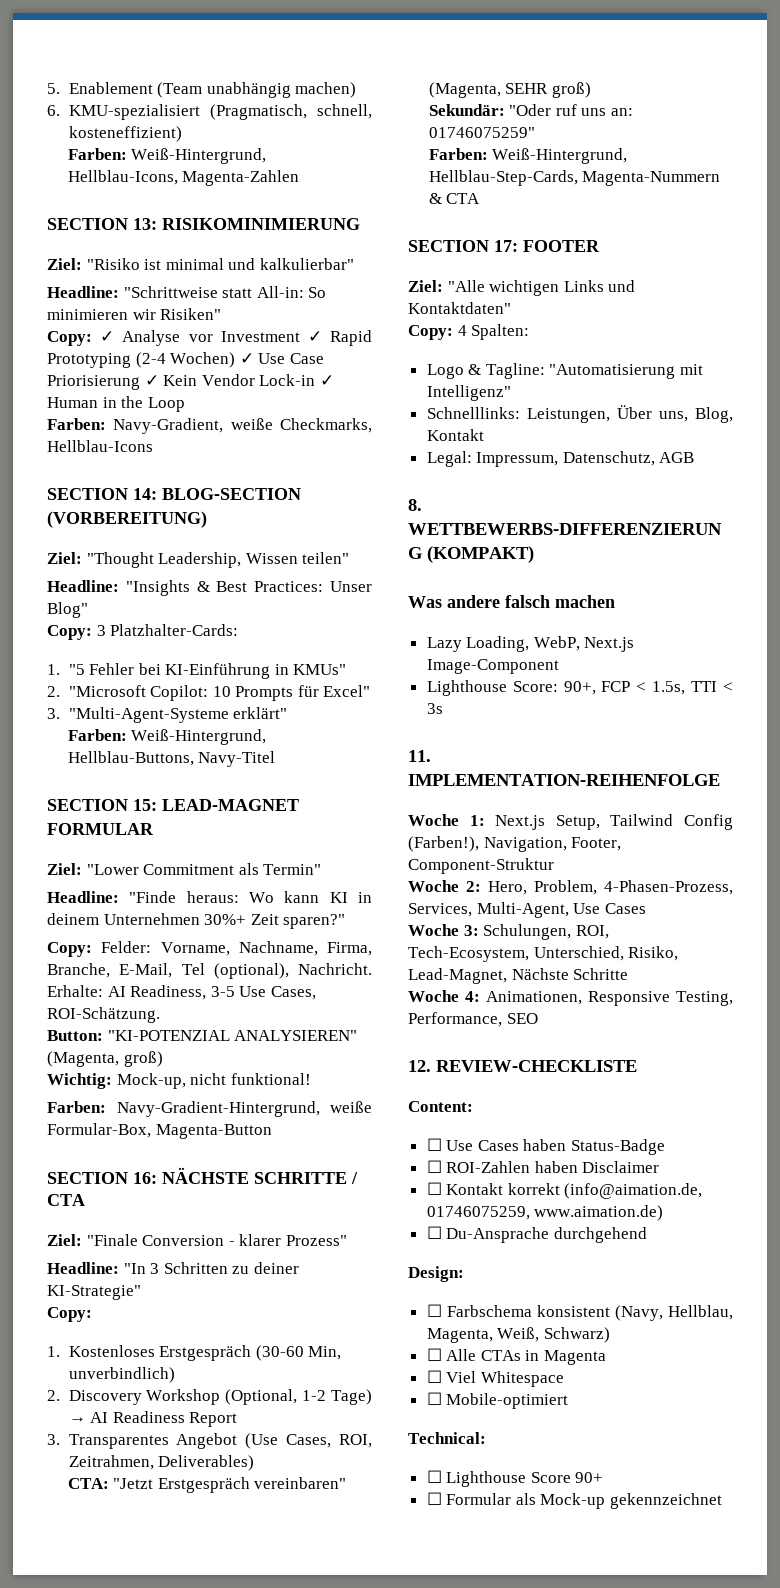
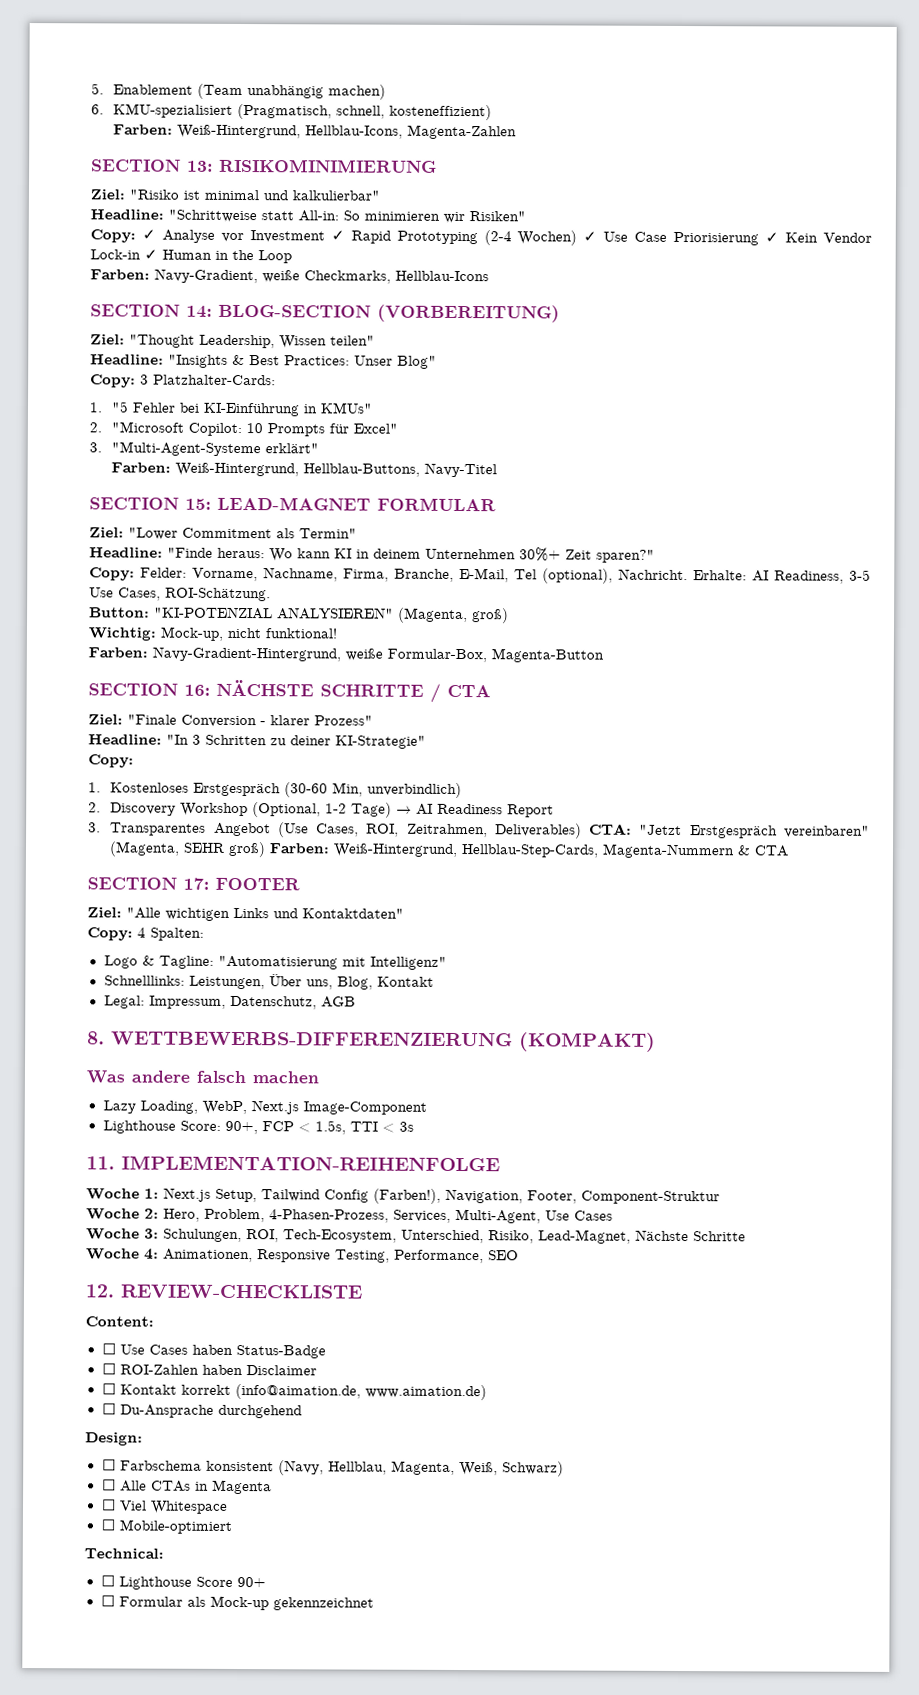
(255, 1463) // -> (582, 831) none
[428,104,633,116] [428,127,535,138] // Sekundär: "Oder ruf uns an: 01746075259" // -> (267, 849) none
[426,1206,530,1220] 01746075259, -> (361, 1391) none

